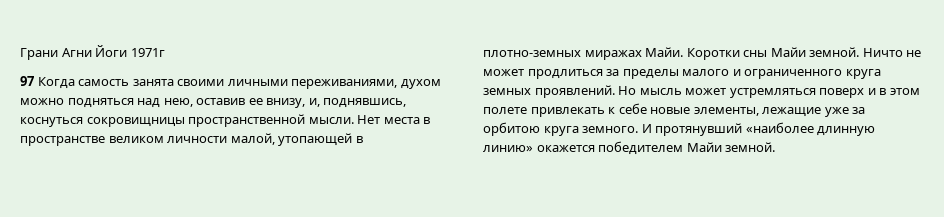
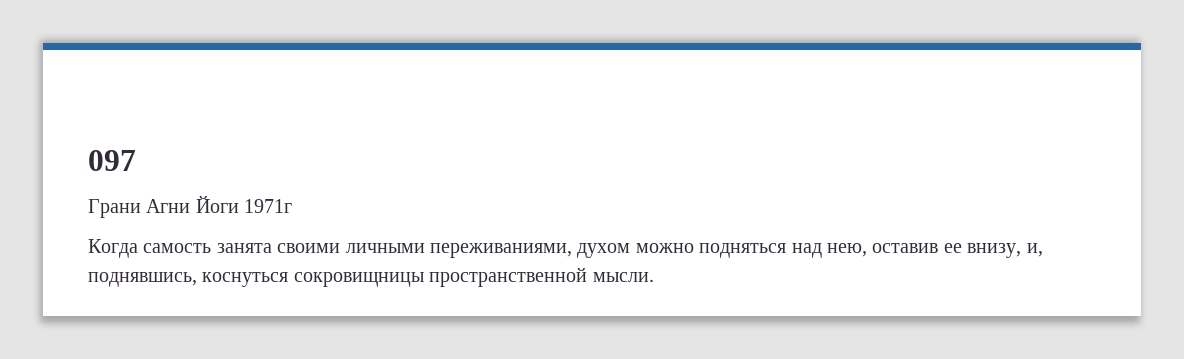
(20, 54) none -> [88,150,136,171] 097 //
[20,76,34,86] 97 -> (293, 206) none
[357,115,431,124] [20,133,363,146] [483,47,922,60] [483,69,881,79] [483,85,920,98] [483,103,866,117] [483,122,876,136] [483,141,776,155] Нет места в пространстве великом личности малой, утопающей в плотно-земных миражах Майи. Коротки сны Майи земной. Ничто не может продлиться за пределы малого и ограниченного круга земных проявлений. Но мысль может устремляться поверх и в этом полете привлекать к себе новые элементы, лежащие уже за орбитою круга земного. И протянувший «наиболее длинную линию» окажется победителем Майи земной. -> (654, 277) none

